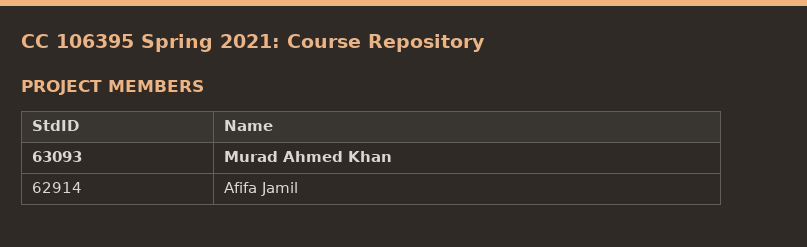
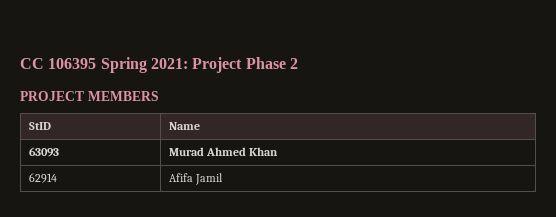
[287,34,485,52] Course Repository -> [192,57,298,73] Project Phase 2
[31,120,79,131] StdID -> [28,122,51,130] StID

